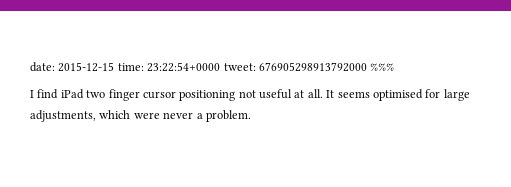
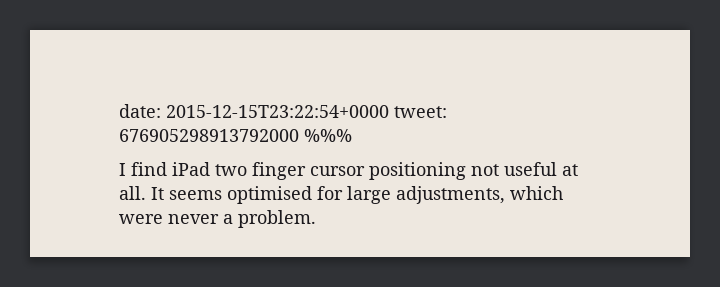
[58,62,221,72] 2015-12-15 time: 23:22:54+0000 -> [166,105,389,118] 2015-12-15T23:22:54+0000

